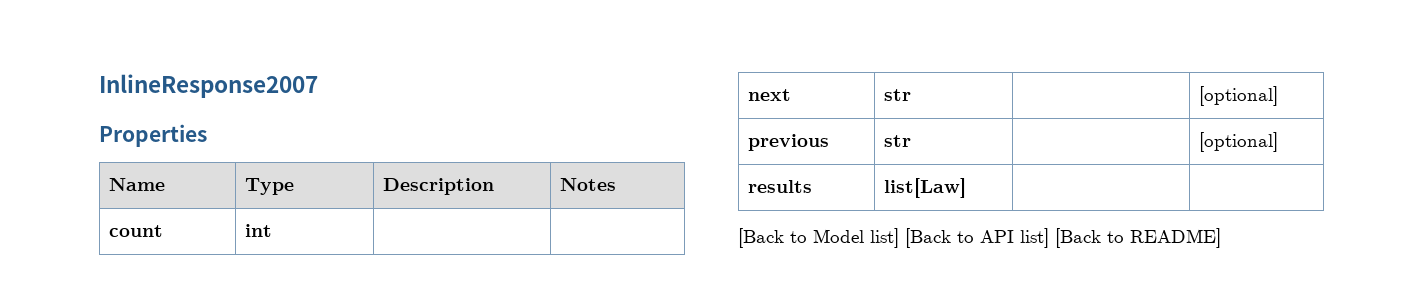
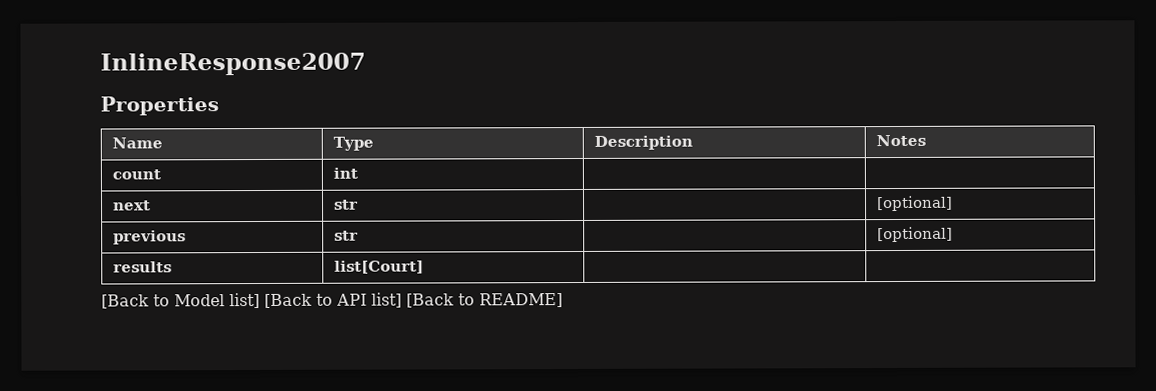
[884,178,967,198] list[Law] -> [333,260,424,274] list[Court]

